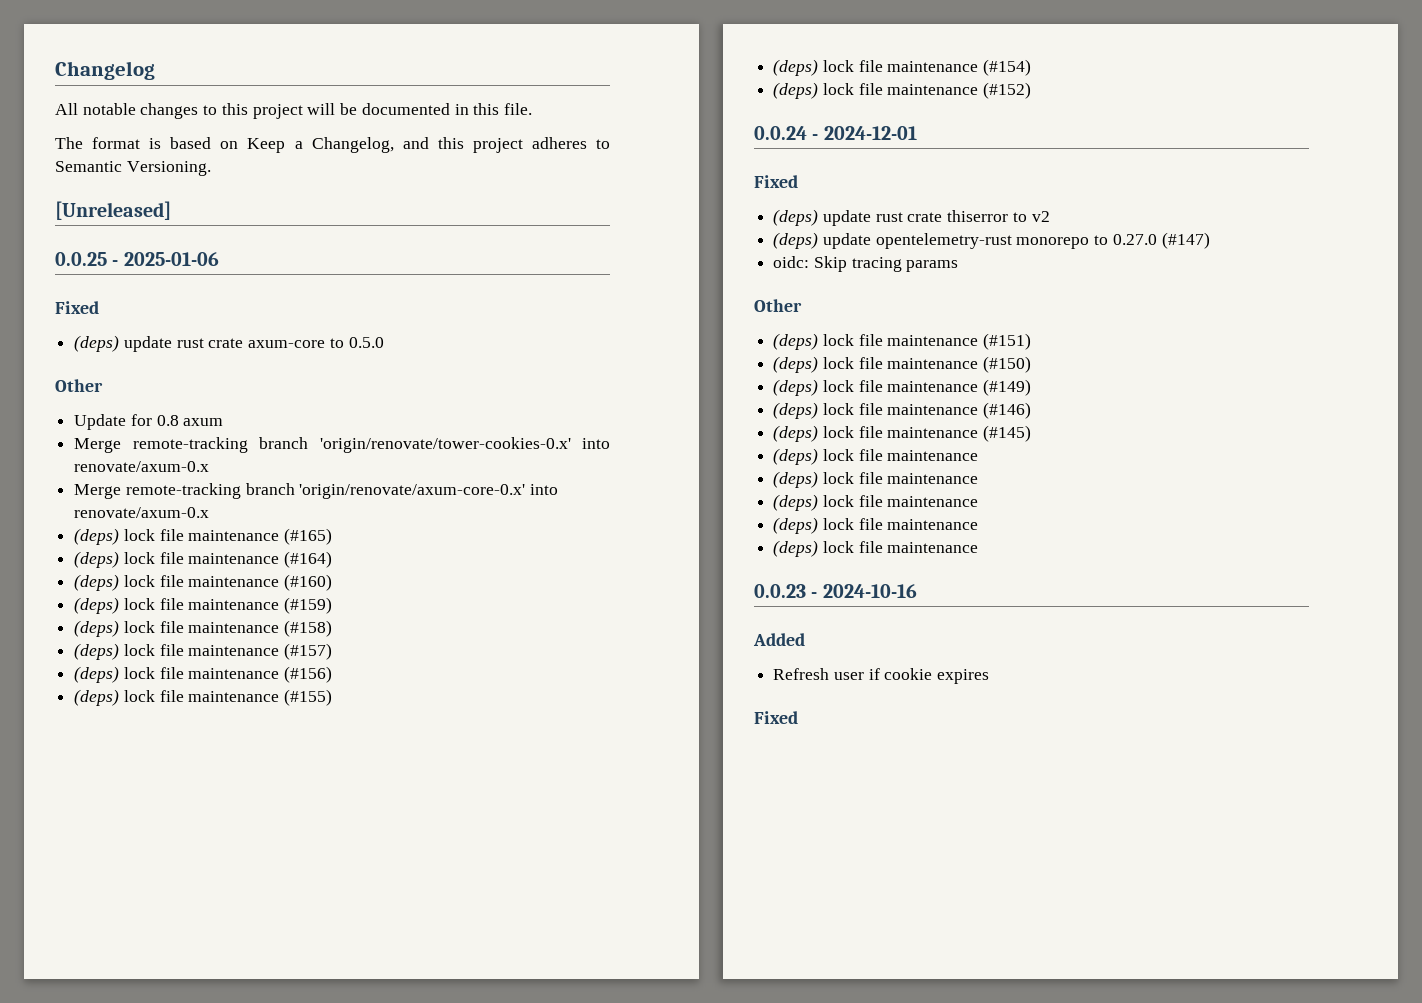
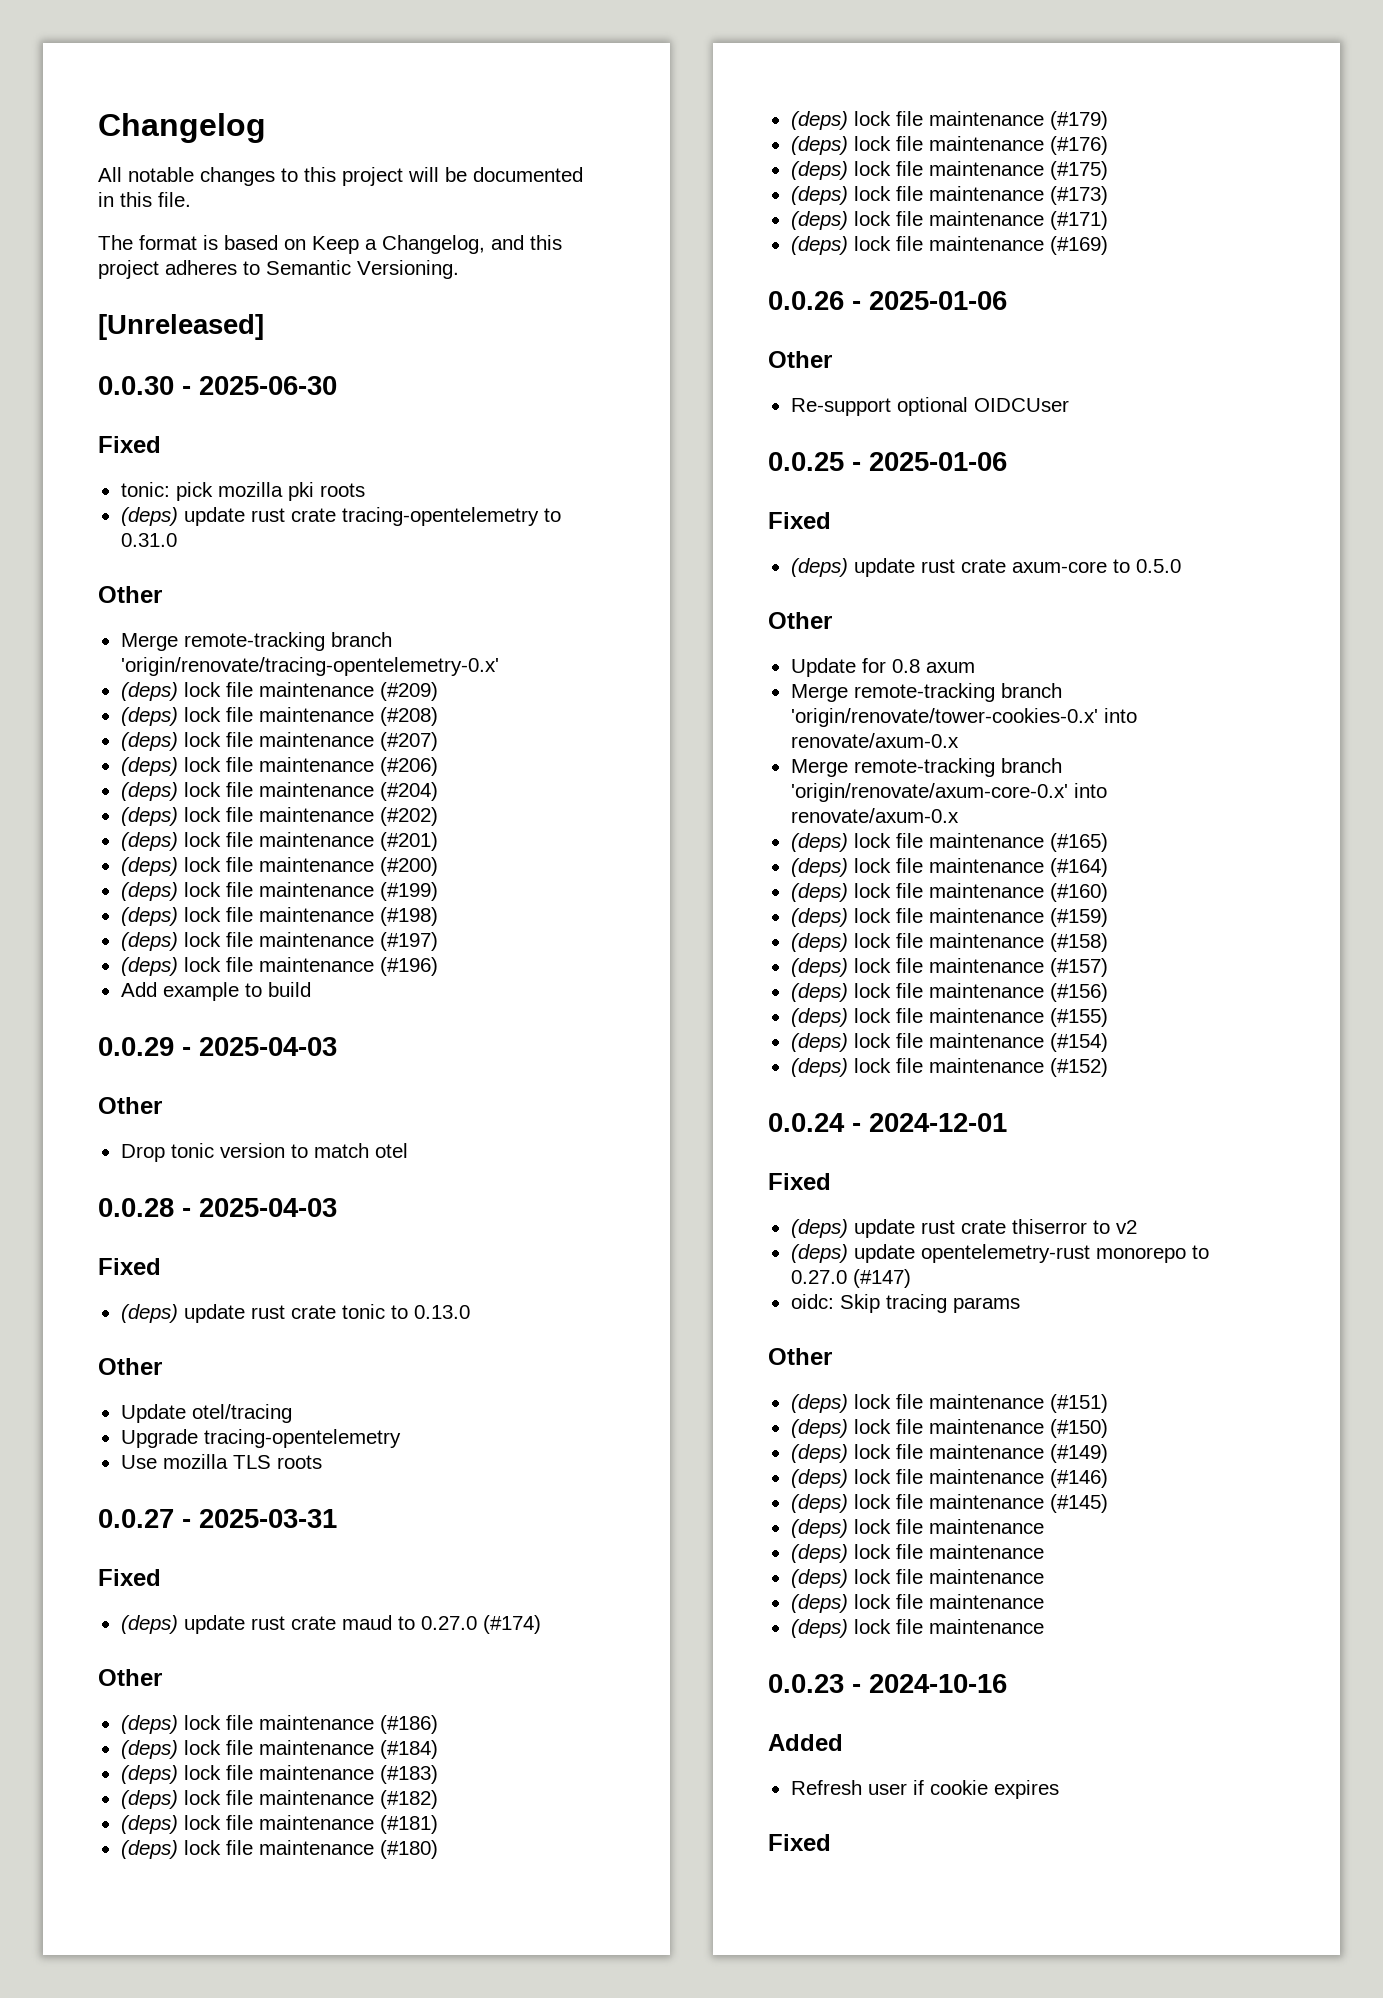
(171, 210) none -> [98,376,337,395] [98,436,161,453] [120,482,365,501] [120,507,561,526] [120,533,177,547] [98,586,162,603] [120,632,392,651] [120,657,499,676] [120,682,438,701] [120,707,438,726] [120,732,438,751] [120,757,438,776] [120,782,438,801] [120,807,438,826] [120,832,438,851] [120,857,438,876] [120,882,438,901] [120,907,438,926] [120,932,438,951] [120,957,438,976] [120,982,311,1001] [98,1037,337,1056] [98,1097,162,1114] [120,1143,408,1162] [98,1198,337,1217] [98,1258,161,1275] [120,1304,470,1323] [98,1358,162,1375] [120,1404,292,1423] [120,1429,401,1448] [120,1454,322,1469] [98,1509,337,1528] [98,1569,161,1586] [120,1615,541,1634] [98,1669,162,1686] [120,1715,438,1734] [120,1740,438,1759] [120,1765,438,1784] [120,1790,438,1809] [120,1815,438,1834] [120,1840,438,1859] [790,111,1108,130] [790,136,1108,155] [790,161,1108,180] [790,186,1108,205] [790,211,1108,230] [790,236,1108,255] [768,291,1007,310] [768,351,832,368] [790,397,1069,416] // 0.0.30 - 2025-06-30 // Fixed // tonic: pick mozilla pki roots // (deps) update rust crate tracing-opentelemetry to 0.31.0 // Other // Merge remote-tracking branch 'origin/renovate/tracing-opentelemetry-0.x' // (deps) lock file maintenance (#209) // (deps) lock file maintenance (#208) // (deps) lock file maintenance (#207) // (deps) lock file maintenance (#206) // (deps) lock file maintenance (#204) // (deps) lock file maintenance (#202) // (deps) lock file maintenance (#201) // (deps) lock file maintenance (#200) // (deps) lock file maintenance (#199) // (deps) lock file maintenance (#198) // (deps) lock file maintenance (#197) // (deps) lock file maintenance (#196) // Add example to build // 0.0.29 - 2025-04-03 // Other // Drop tonic version to match otel // 0.0.28 - 2025-04-03 // Fixed // (deps) update rust crate tonic to 0.13.0 // Other // Update otel/tracing // Upgrade tracing-opentelemetry // Use mozilla TLS roots // 0.0.27 - 2025-03-31 // Fixed // (deps) update rust crate maud to 0.27.0 (#174) // Other // (deps) lock file maintenance (#186) // (deps) lock file maintenance (#184) // (deps) lock file maintenance (#183) // (deps) lock file maintenance (#182) // (deps) lock file maintenance (#181) // (deps) lock file maintenance (#180) // (deps) lock file maintenance (#179) // (deps) lock file maintenance (#176) // (deps) lock file maintenance (#175) // (deps) lock file maintenance (#173) // (deps) lock file maintenance (#171) // (deps) lock file maintenance (#169) // 0.0.26 - 2025-01-06 // Other // Re-support optional OIDCUser

